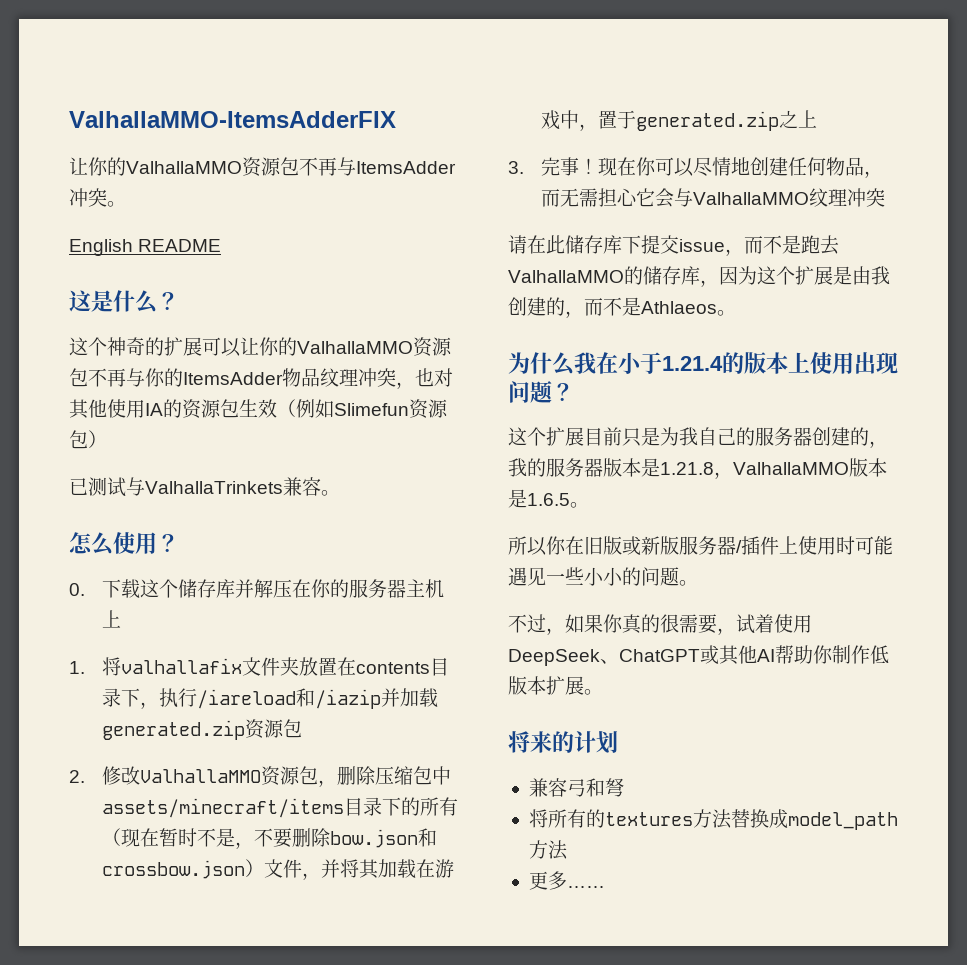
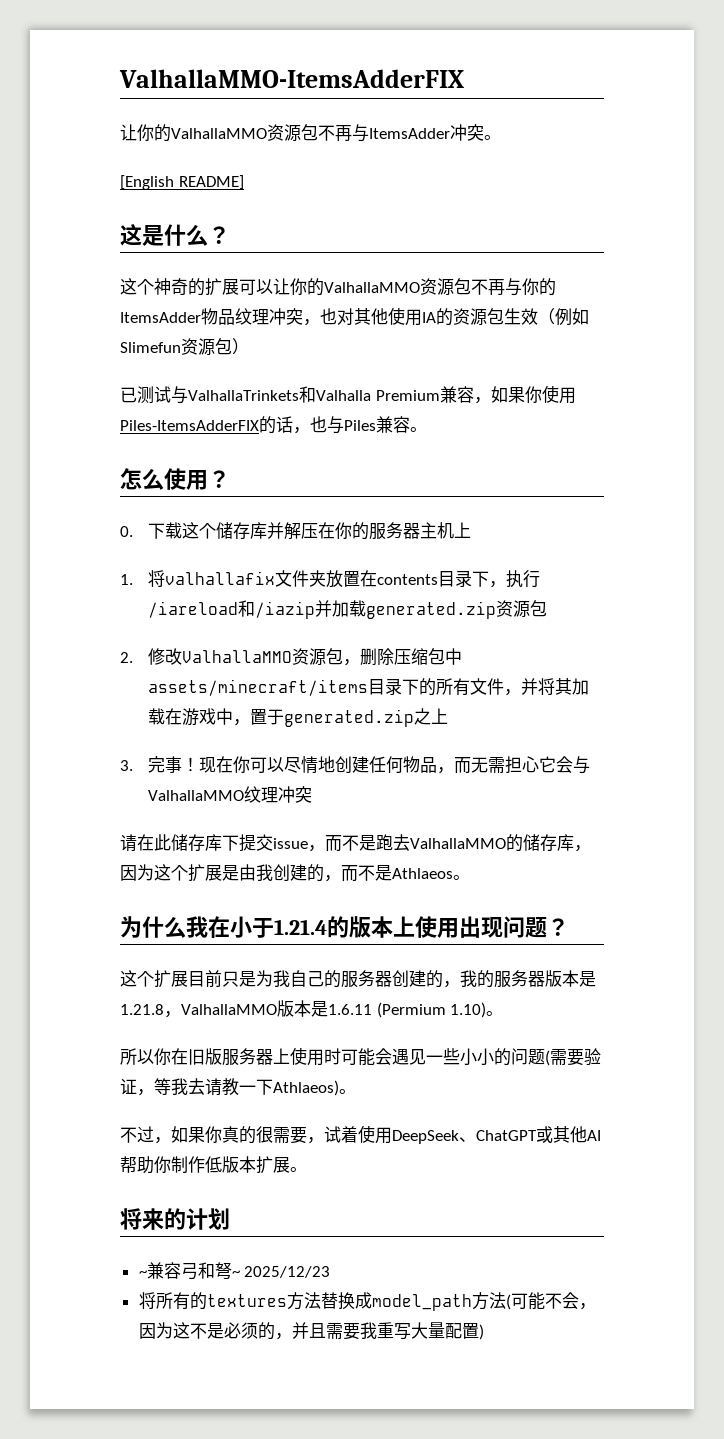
[69,239,222,256] English README -> [120,175,244,190] [English README]
(283, 487) none -> [299,385,576,404] [120,416,376,434] 和Valhalla Premium兼容，如果你使用Piles-ItemsAdderFIX的话，也与Piles
[102,828,438,849] [102,859,265,879] （现在暂时不是，不要删除bow.json和crossbow.json） -> (471, 687) none
[527,493,570,506] 1.6.5 -> [328,1002,487,1018] 1.6.11 (Permium 1.10)
[622,536,779,556] 或新版服务器/插件 -> [222,1048,273,1066] 服务器
(893, 545) none -> [375,1048,392,1065] 会
(679, 576) none -> [545,1048,601,1066] [120,1078,339,1096] (需要验证，等我去请教一下Athlaeos)
(618, 742) none -> [138,1270,147,1277] ~
(624, 787) none -> [231,1266,331,1278] ~ 2025/12/23
[528,871,605,890] // 更多…… -> [505,1292,596,1310] [138,1322,484,1340] (可能不会，因为这不是必须的，并且需要我重写大量配置)

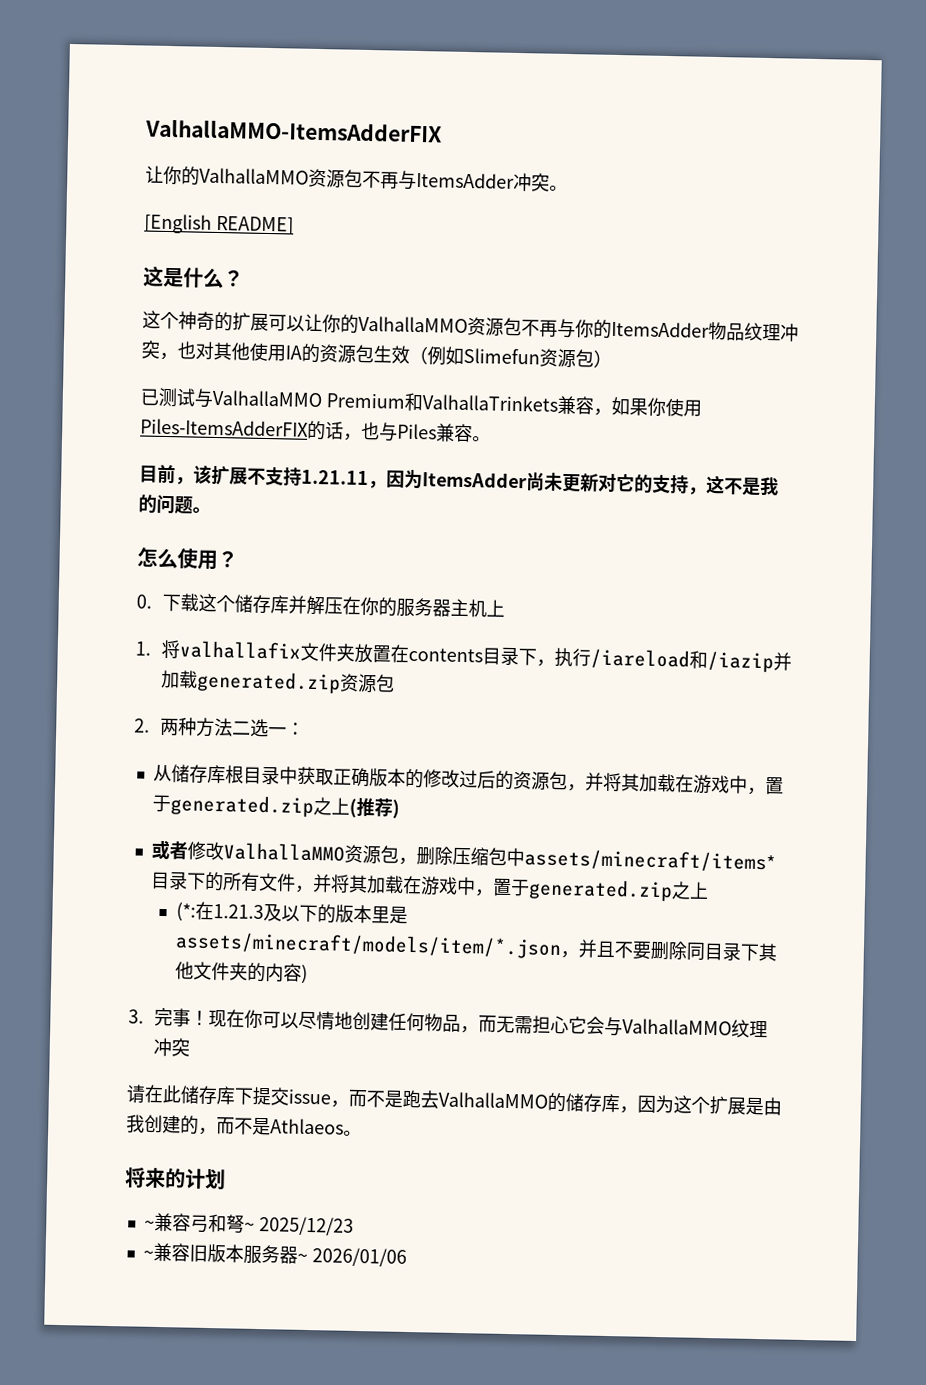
[188,386,440,403] ValhallaTrinkets和Valhalla Premium -> [212,389,558,412] ValhallaMMO Premium和ValhallaTrinkets
(427, 429) none -> [139,464,779,496] [138,494,211,515] // 目前，该扩展不支持1.21.11，因为ItemsAdder尚未更新对它的支持，这不是我的问题。
(133, 657) none -> [159,717,305,738] [152,764,784,796] [151,794,400,819] [150,839,188,861] 两种方法二选一： // 从储存库根目录中获取正确版本的修改过后的资源包，并将其加载在游戏中，置于generated.zip之上(推荐) // 或者
[148,679,369,696] assets/minecraft/items -> [523,848,775,873] assets/minecraft/items*
(449, 716) none -> [175,901,408,924] [174,931,778,962] [174,961,308,984] // (*:在1.21.3及以下的版本里是assets/minecraft/models/item/*.json，并且不要删除同目录下其他文件夹的内容)
[120,916,569,938] [120,970,596,988] [120,1000,504,1018] [120,1047,601,1066] [120,1078,356,1096] [120,1125,601,1144] [120,1156,307,1174] // 为什么我在小于1.21.4的版本上使用出现问题？ // 这个扩展目前只是为我自己的服务器创建的，我的服务器版本是1.21.8，ValhallaMMO版本是1.6.11 (Permium 1.10)。 // 所以你在旧版服务器上使用时可能会遇见一些小小的问题(需要验证，等我去请教一下Athlaeos)。 // 不过，如果你真的很需要，试着使用DeepSeek、ChatGPT或其他AI帮助你制作低版本扩展。 -> (362, 1133) none
[138,1292,596,1311] [138,1322,484,1340] 将所有的textures方法替换成model_path方法(可能不会，因为这不是必须的，并且需要我重写大量配置) -> [142,1242,407,1267] ~兼容旧版本服务器~ 2026/01/06

